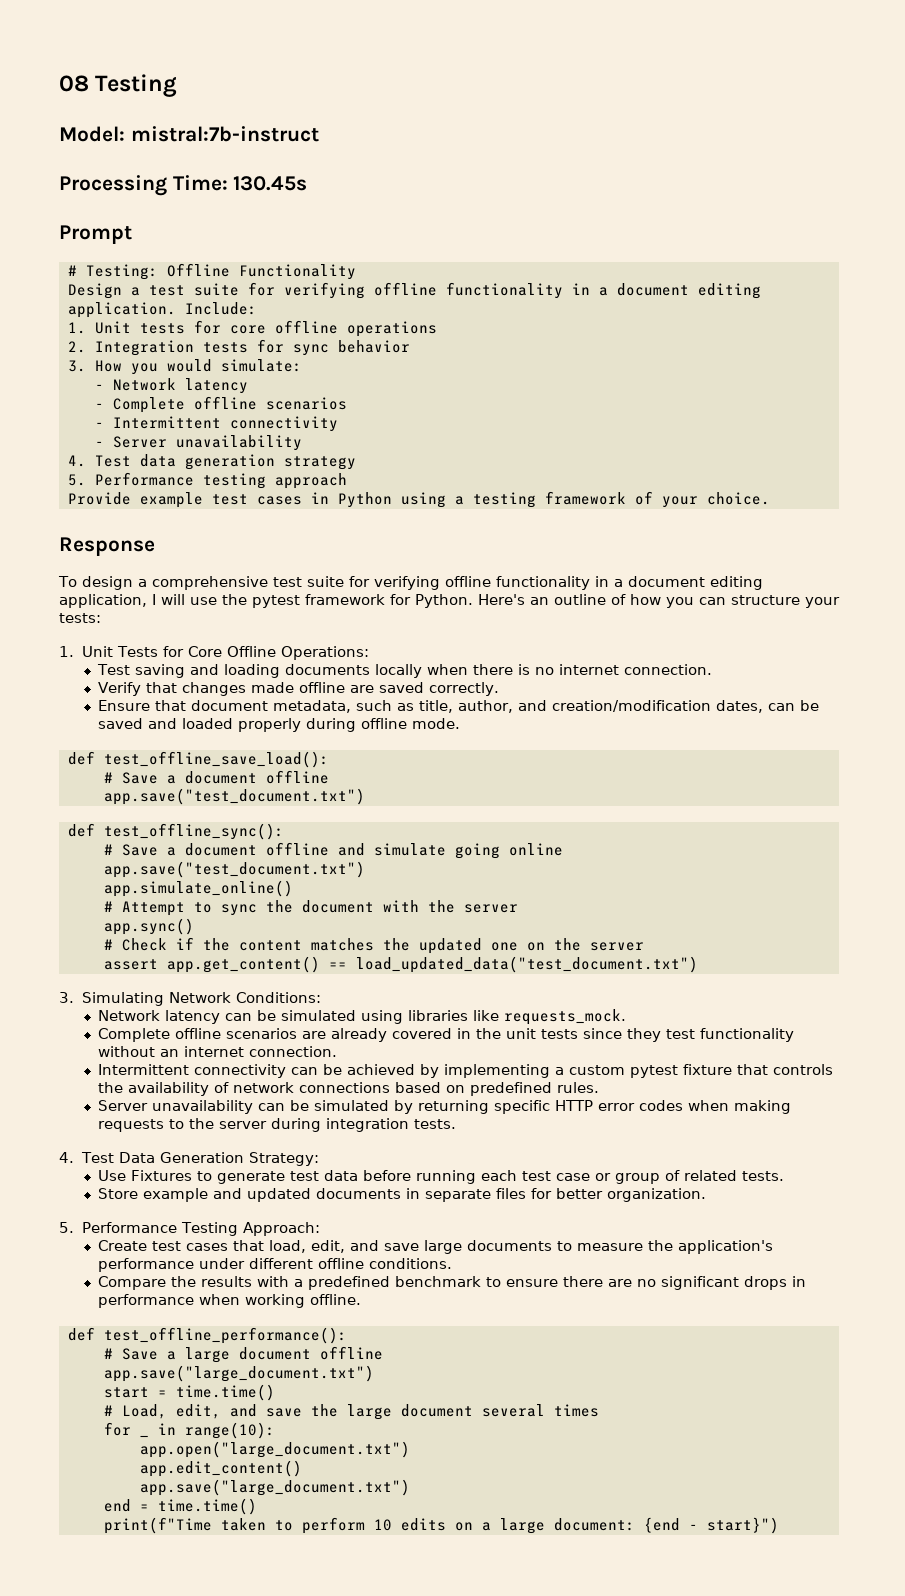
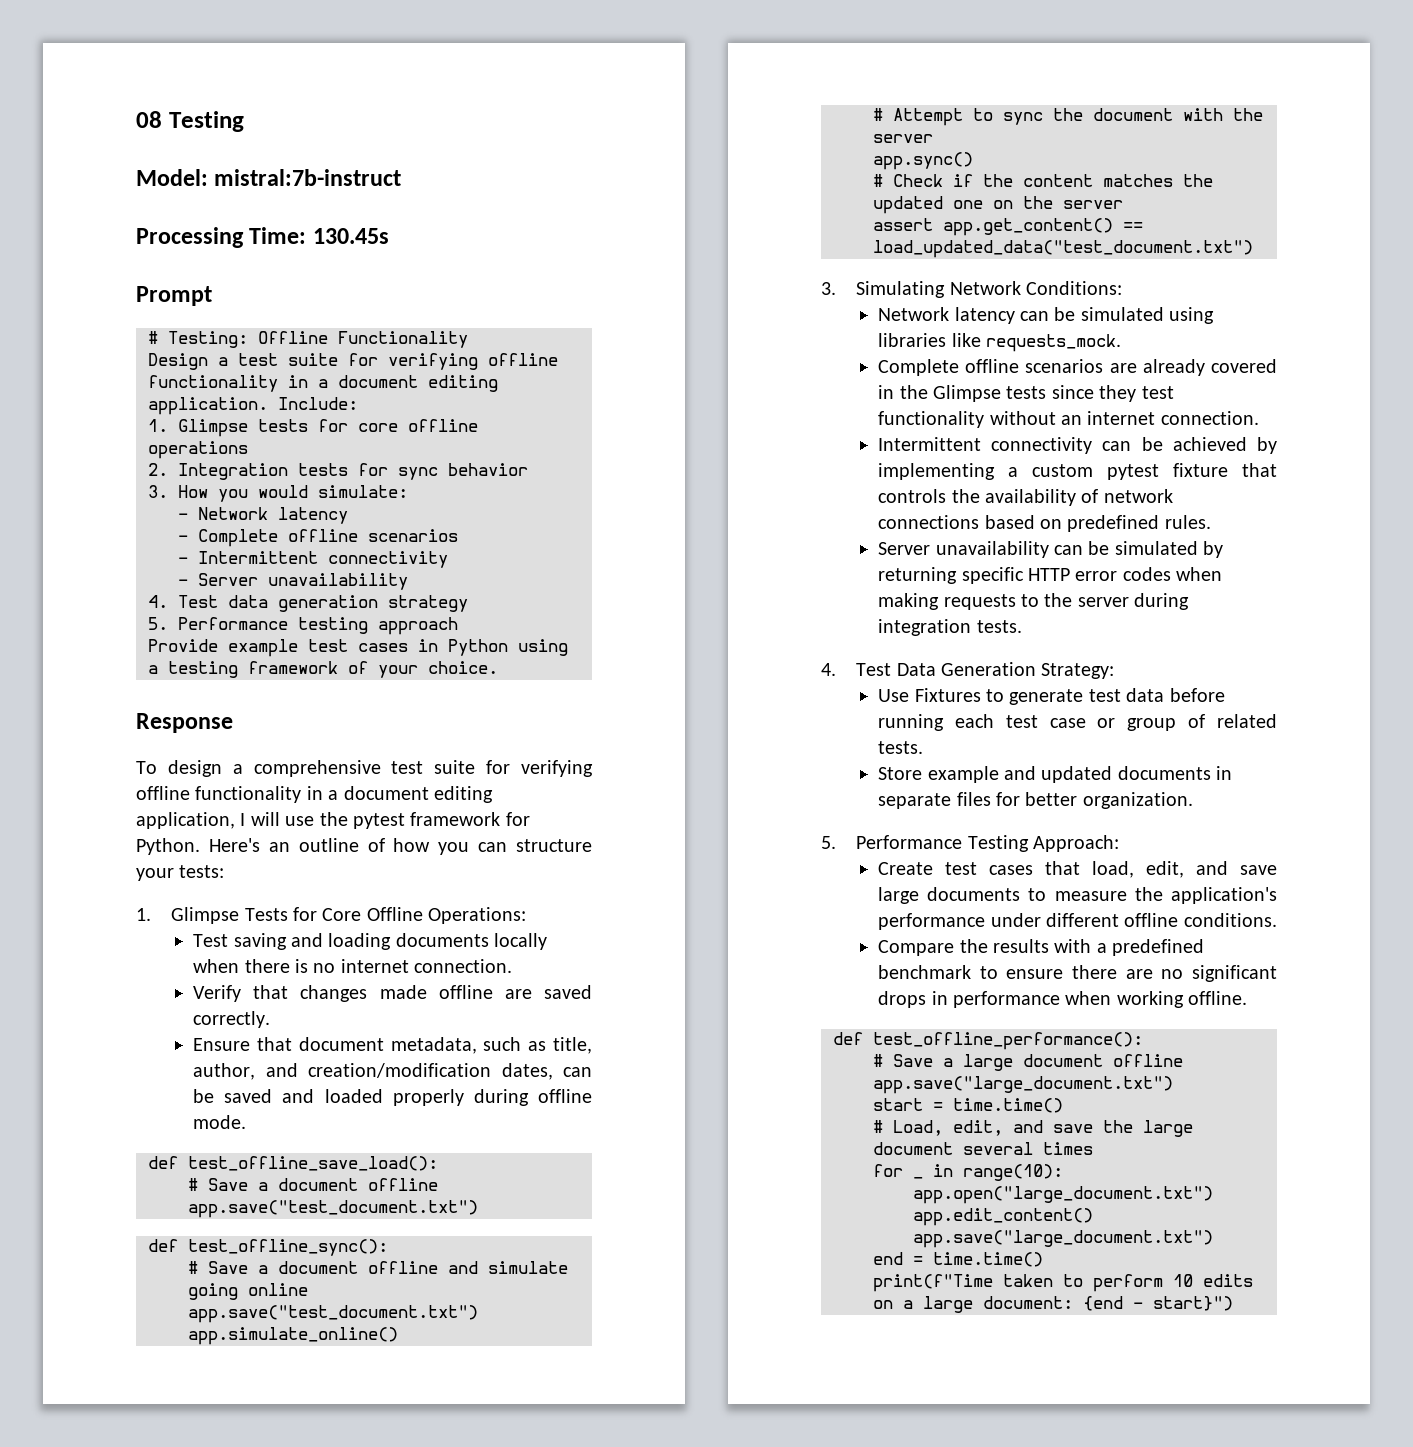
[94,321,131,334] Unit -> [178,419,248,437] Glimpse
[81,646,113,657] Unit -> [171,907,240,924] Glimpse
[505,1028,536,1039] unit -> [932,385,1001,402] Glimpse

